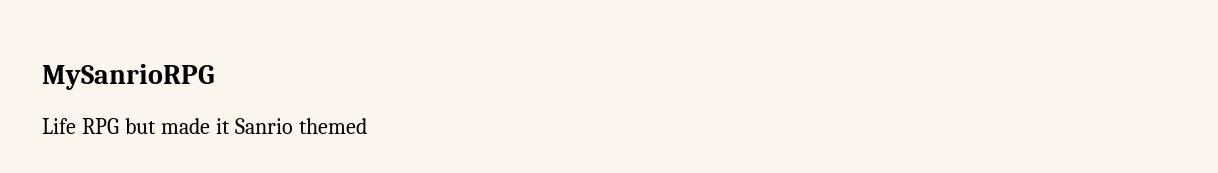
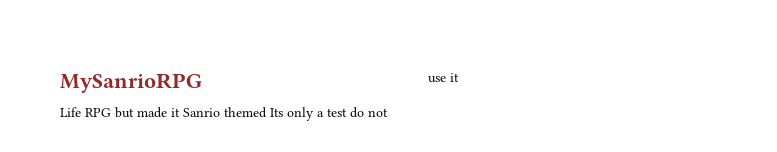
(367, 126) none -> [270,107,388,121] [428,73,459,83] Its only a test do not use it

